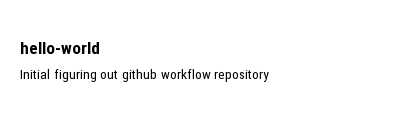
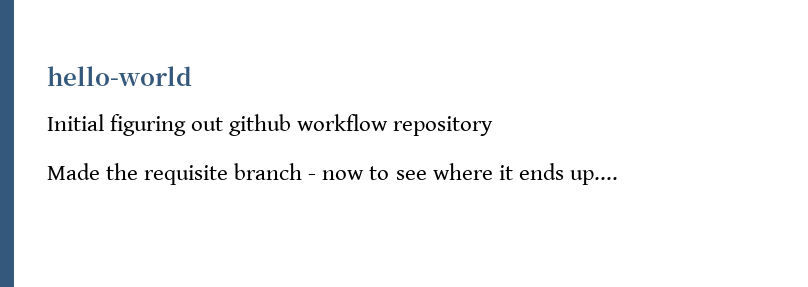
(270, 76) none -> [47,163,618,185] // Made the requisite branch - now to see where it ends up....

